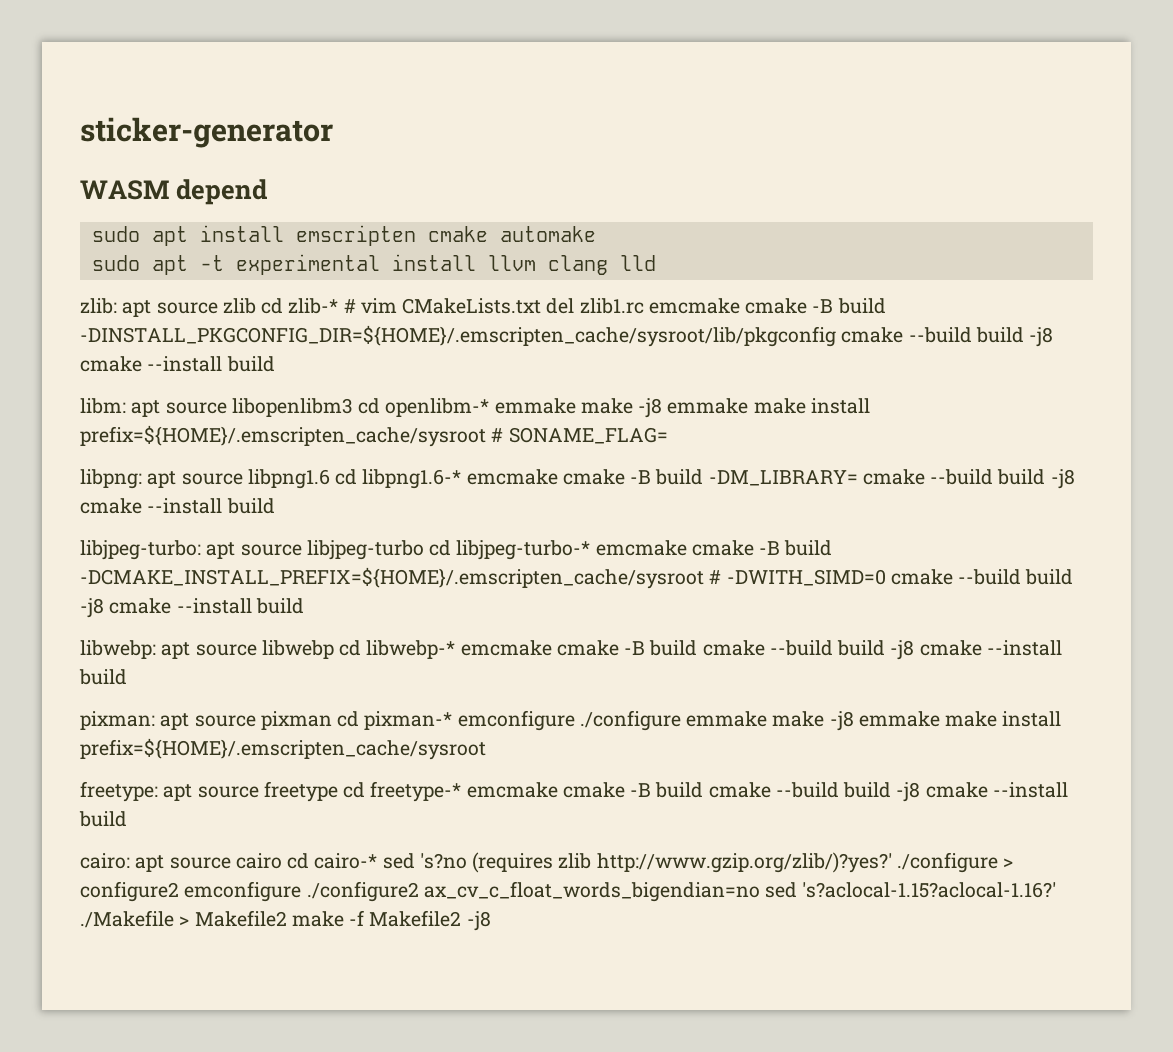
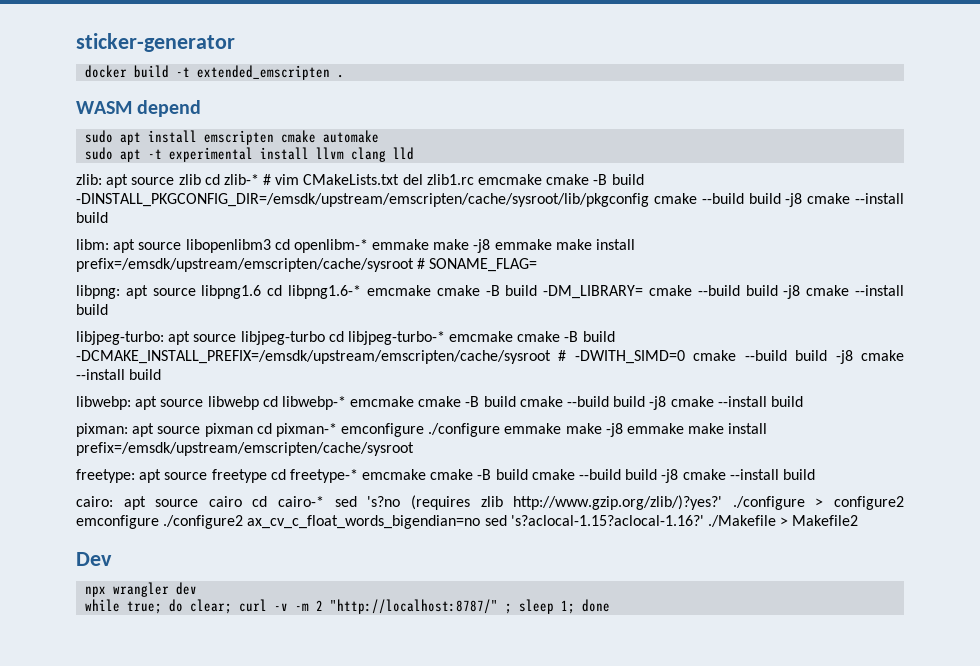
(333, 132) none -> [85,65,345,80] // docker build -t extended_emscripten .
[80,325,836,347] -DINSTALL_PKGCONFIG_DIR=${HOME}/.emscripten_cache/sysroot/lib/pkgconfig -> [76,193,649,207] -DINSTALL_PKGCONFIG_DIR=/emsdk/upstream/emscripten/cache/sysroot/lib/pkgconfig
[80,425,486,447] prefix=${HOME}/.emscripten_cache/sysroot -> [76,258,414,272] prefix=/emsdk/upstream/emscripten/cache/sysroot
[80,567,704,589] -DCMAKE_INSTALL_PREFIX=${HOME}/.emscripten_cache/sysroot -> [76,350,551,364] -DCMAKE_INSTALL_PREFIX=/emsdk/upstream/emscripten/cache/sysroot
[80,738,486,760] prefix=${HOME}/.emscripten_cache/sysroot -> [76,442,414,456] prefix=/emsdk/upstream/emscripten/cache/sysroot
[291,910,491,931] make -f Makefile2 -j8 -> [76,552,112,566] [85,582,198,597] [85,599,611,614] // Dev // npx wrangler dev // while true; do clear; curl -v -m 2 "http://localhost:8787/" ; sleep 1; done

